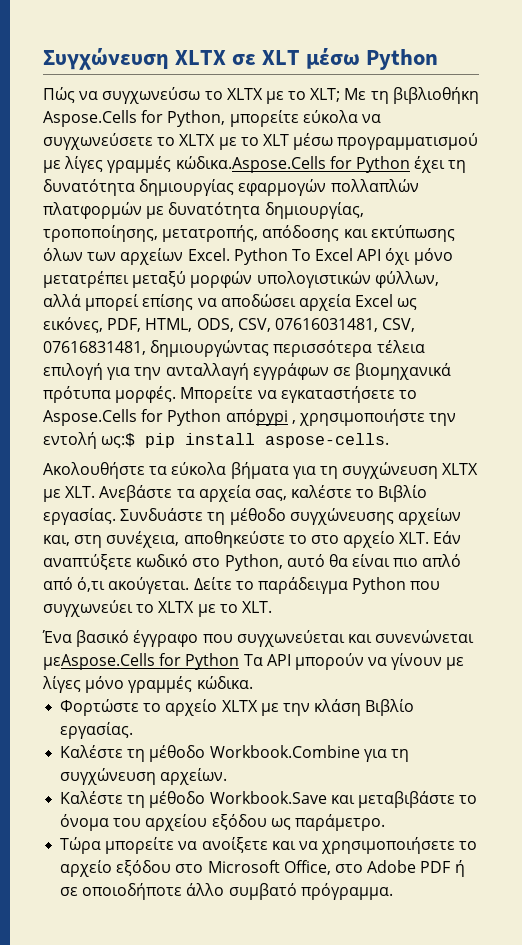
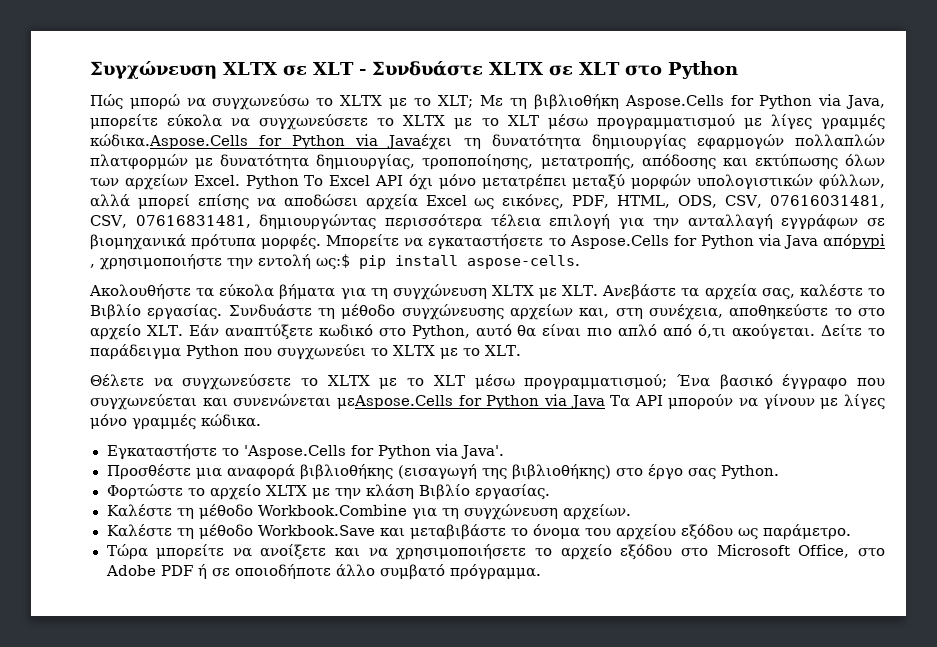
[306,48,361,69] μέσω -> [358,61,662,76] - Συνδυάστε XLTX σε XLT στο
(75, 95) none -> [129,94,180,110] μπορώ
[167,110,226,127] Python, -> [759,94,885,109] Python via Java,
[414,156,446,173] έχει -> [355,134,453,150] via Javaέχει
(222, 417) none -> [757,234,818,249] via Java
(272, 607) none -> [90,374,668,390] Θέλετε να συγχωνεύσετε το XLTX με το XLT μέσω προγραμματισμού;
(240, 661) none -> [543,394,605,409] via Java
(253, 682) none -> [106,444,504,460] [106,464,779,480] // Εγκαταστήστε το 'Aspose.Cells for Python via Java'. // Προσθέστε μια αναφορά βιβλιοθήκης (εισαγωγή της βιβλιοθήκης) στο έργο σας Python.

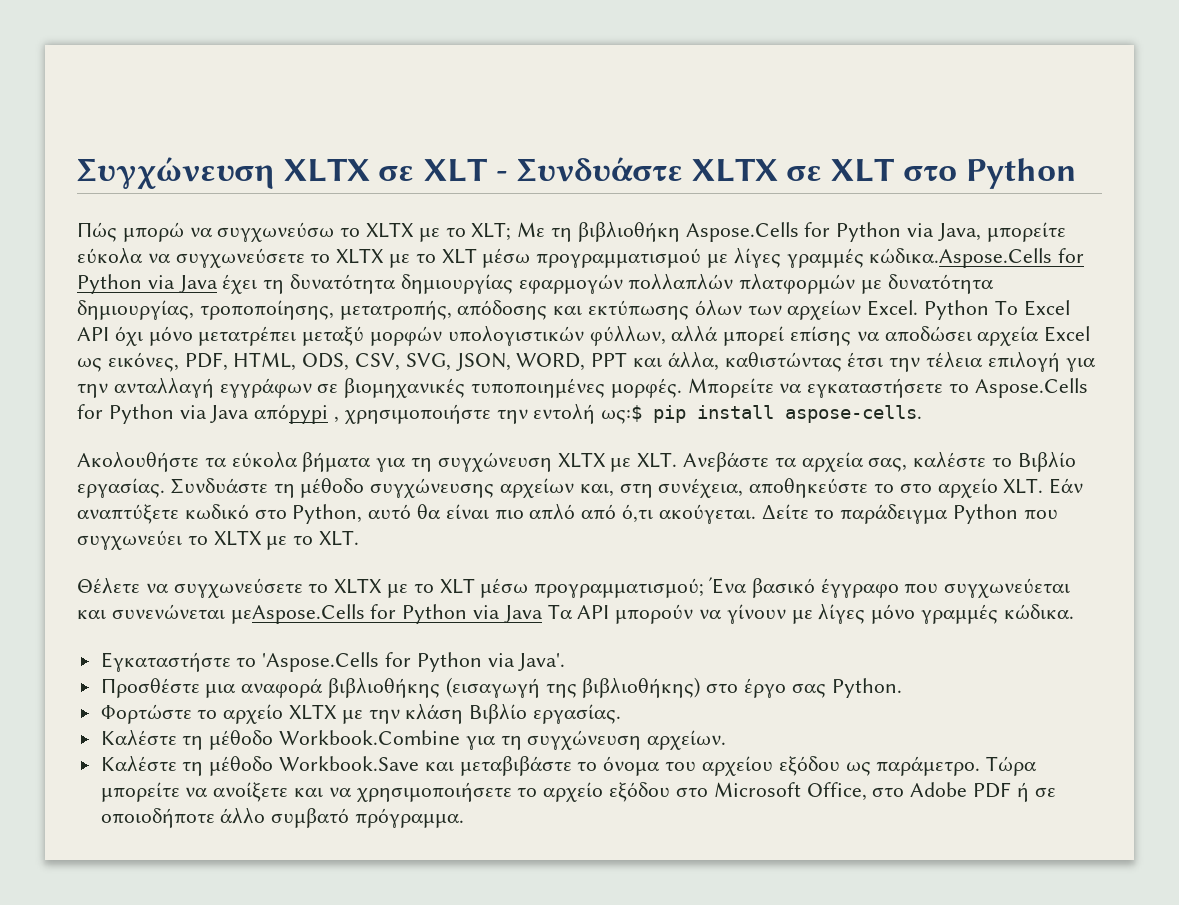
[387,134,453,150] Javaέχει -> [178,274,258,294] Java έχει
[770,195,885,208] [90,214,483,230] 07616031481, CSV, 07616831481, δημιουργώντας περισσότερα -> [405,351,921,372] SVG, JSON, WORD, PPT και άλλα, καθιστώντας έτσι την
[90,234,257,250] βιομηχανικά πρότυπα -> [344,378,606,398] βιομηχανικές τυποποιημένες
(852, 532) // -> (981, 766) none

